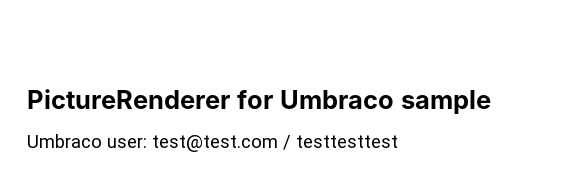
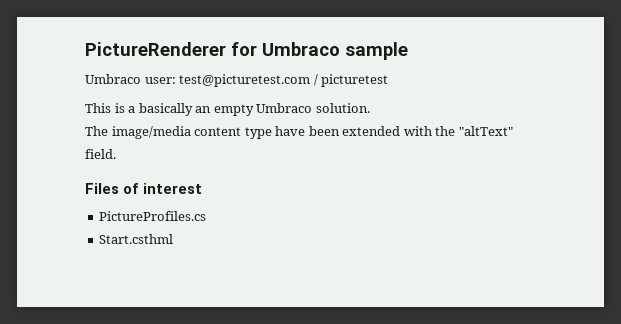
[152,135,398,152] test@test.com / testtesttest -> [179,74,389,87] [85,103,370,116] [85,126,513,139] [85,149,116,159] [85,183,203,194] [99,211,207,221] [99,234,174,244] test@picturetest.com / picturetest // This is a basically an empty Umbraco solution. // The image/media content type have been extended with the "altText" field. // Files of interest // PictureProfiles.cs // Start.csthml

